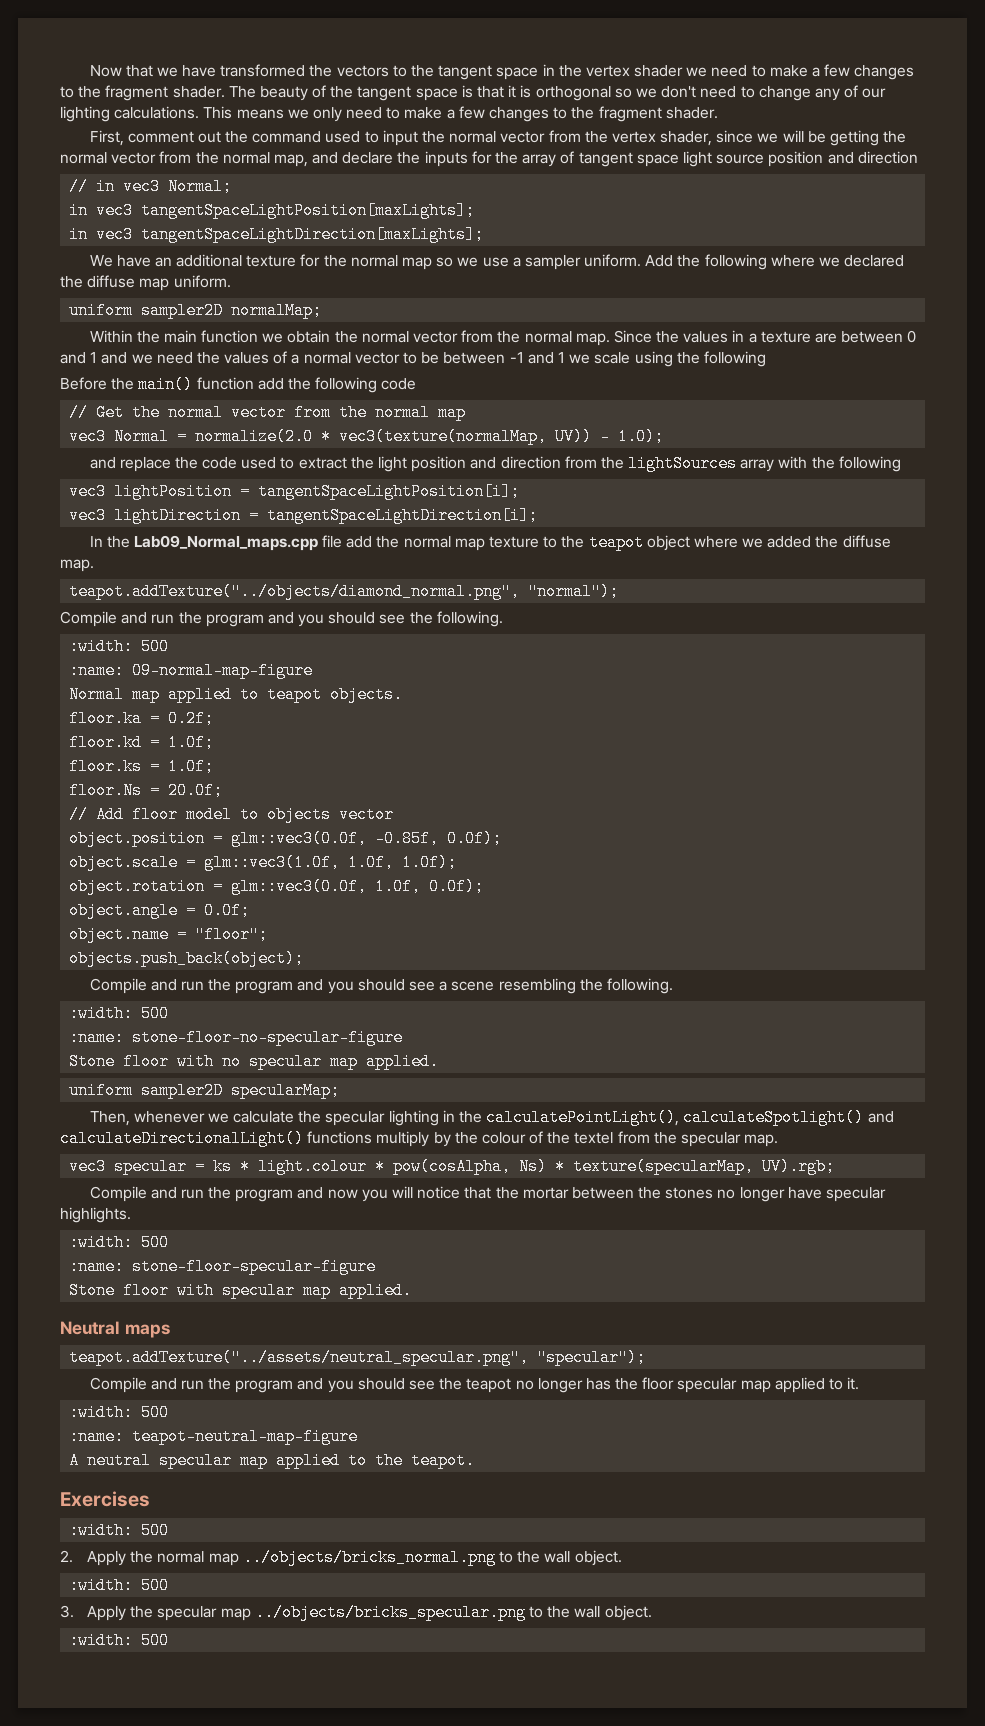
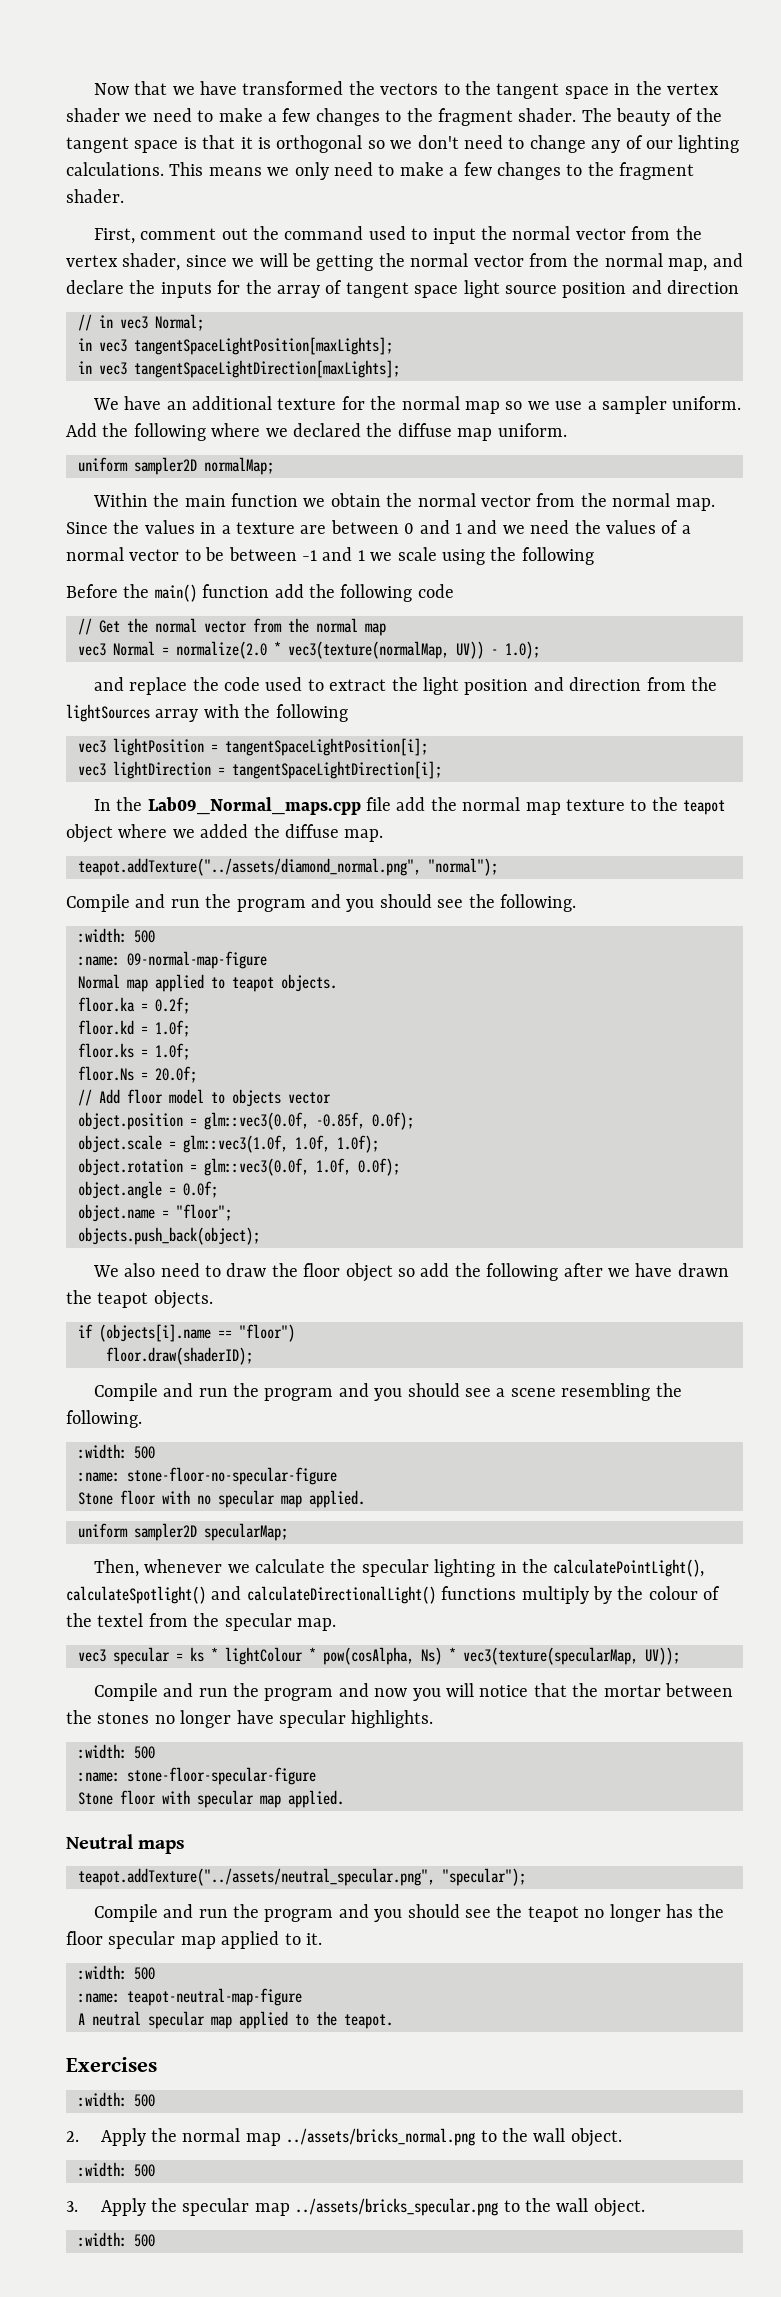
[69,583,521,600] teapot.addTexture("../objects/diamond_normal.png", -> [78,858,421,876] teapot.addTexture("../assets/diamond_normal.png",
(305, 958) none -> [92,1263,729,1282] [66,1290,213,1309] [78,1324,295,1342] [106,1347,253,1365] // We also need to draw the floor object so add the following after we have drawn the teapot objects. // if (objects[i].name == "floor") // floor.draw(shaderID);
[258,1158,368,1175] light.colour -> [225,1647,303,1665] lightColour
[573,1158,836,1175] texture(specularMap, UV).rgb; -> [463,1647,680,1665] vec3(texture(specularMap, UV));
[242,1549,496,1566] ../objects/bricks_normal.png -> [286,2128,476,2146] ../assets/bricks_normal.png
[254,1604,526,1621] ../objects/bricks_specular.png -> [295,2198,499,2216] ../assets/bricks_specular.png

